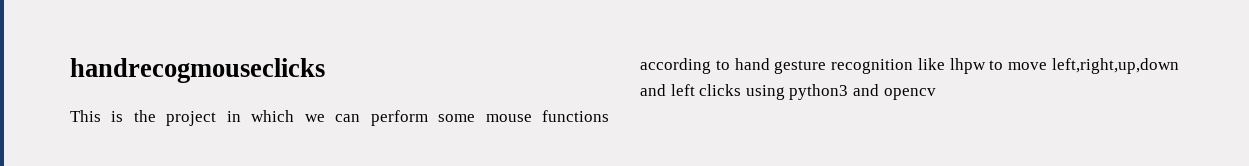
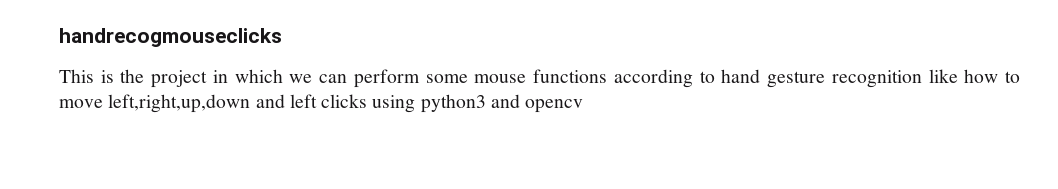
[949,58,986,74] lhpw -> [964,69,999,83] how

